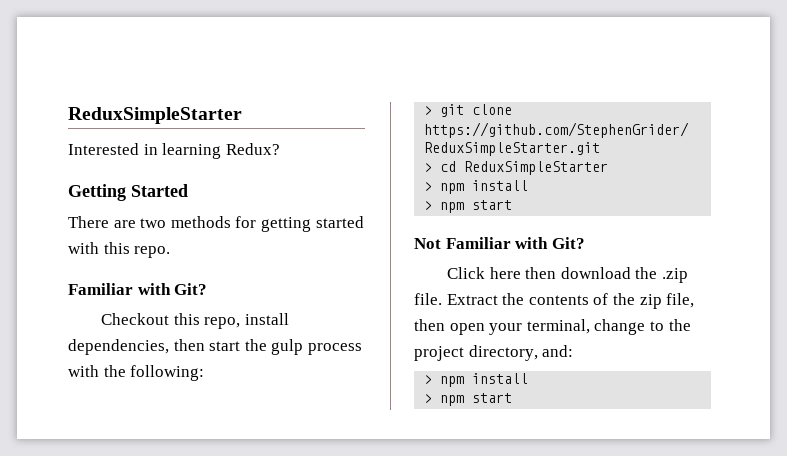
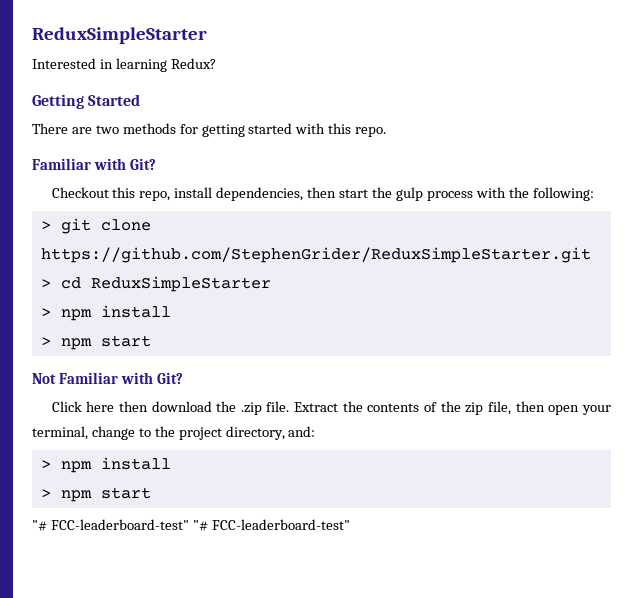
(513, 398) none -> [32,519,350,531] // "# FCC-leaderboard-test" "# FCC-leaderboard-test"

